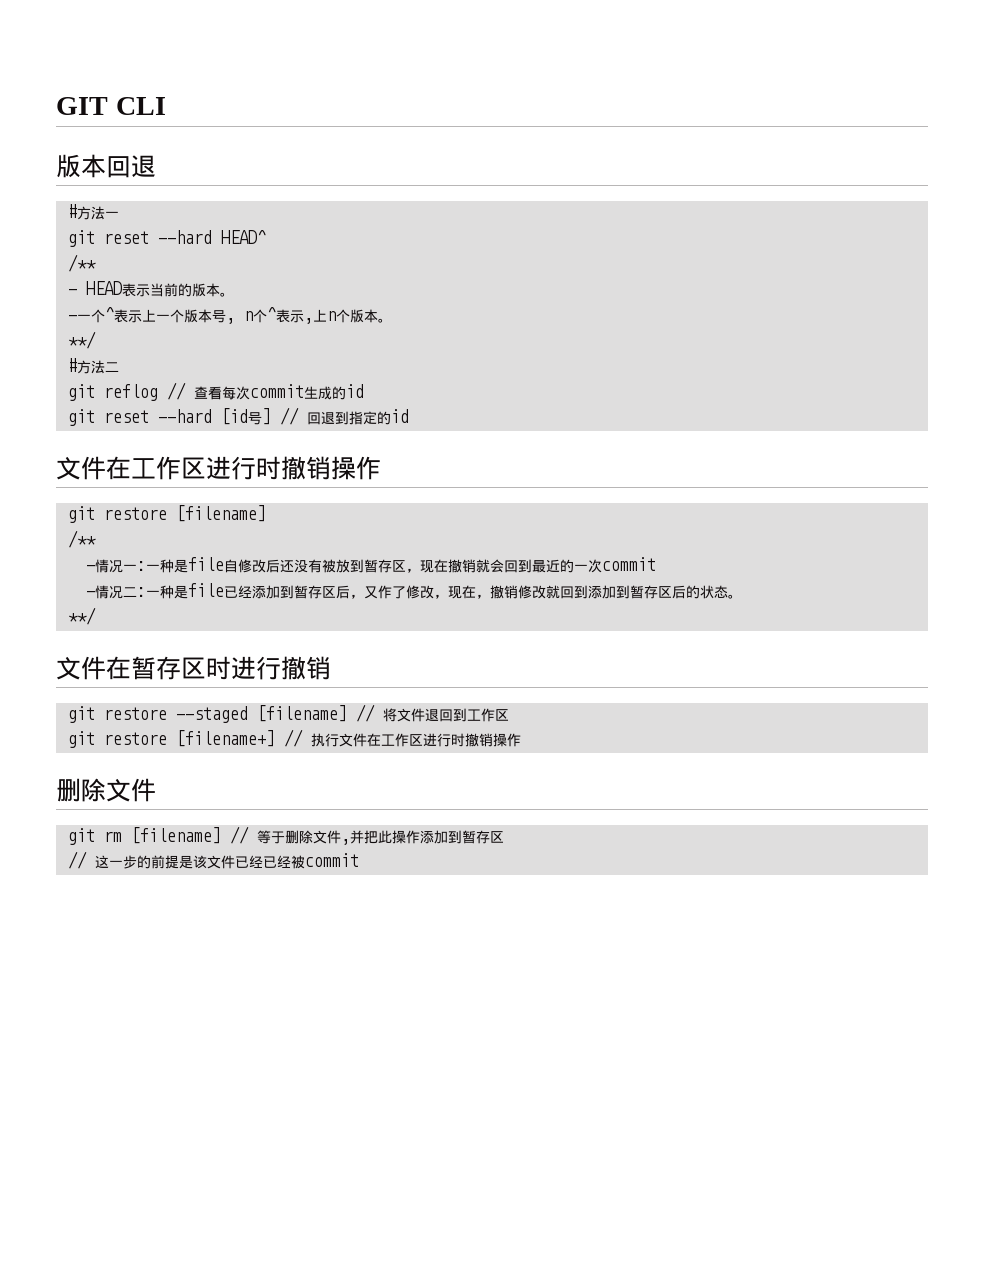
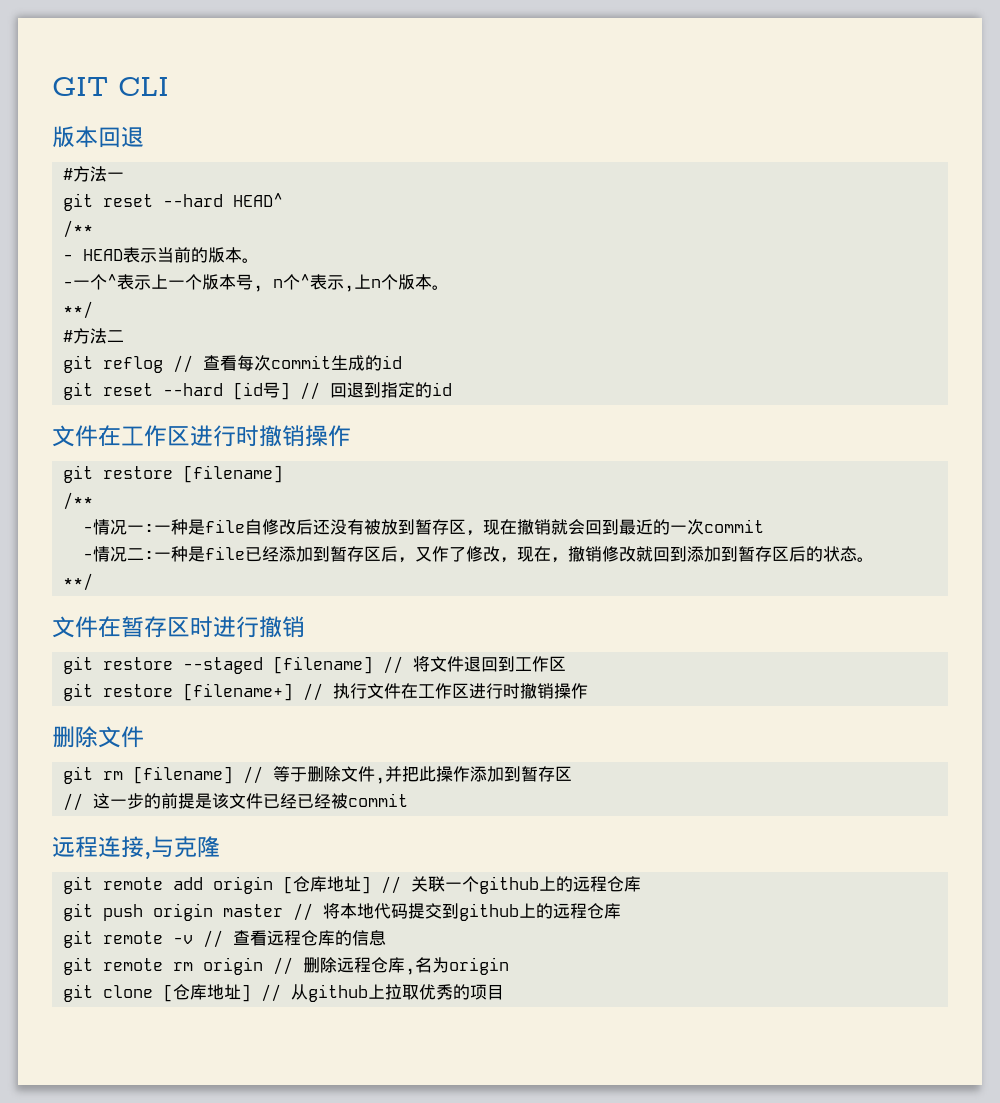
(359, 860) none -> [52,836,220,859] [62,876,641,894] [62,903,621,921] [62,930,386,948] [62,957,509,975] [62,984,504,1002] // 远程连接,与克隆 // git remote add origin [仓库地址] // 关联一个github上的远程仓库 // git push origin master // 将本地代码提交到github上的远程仓库 // git remote -v // 查看远程仓库的信息 // git remote rm origin // 删除远程仓库,名为origin // git clone [仓库地址] // 从github上拉取优秀的项目

